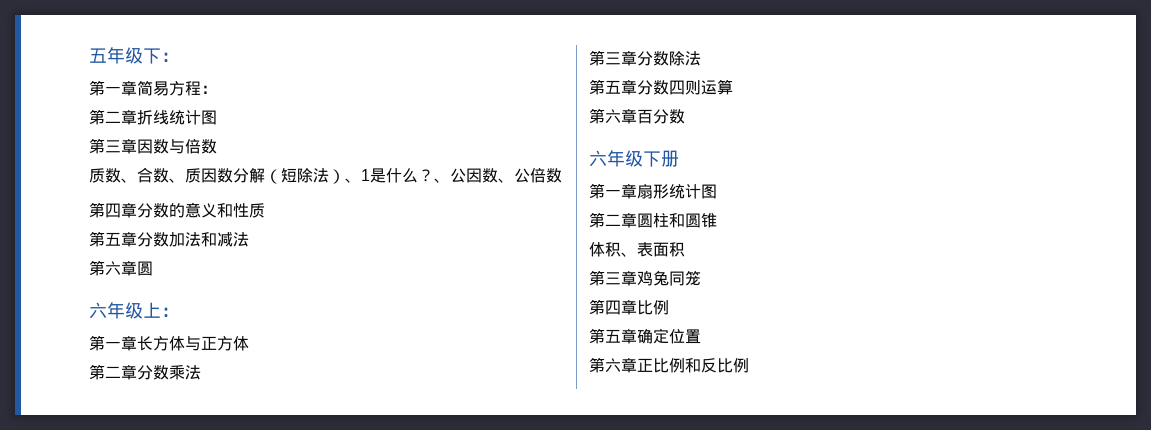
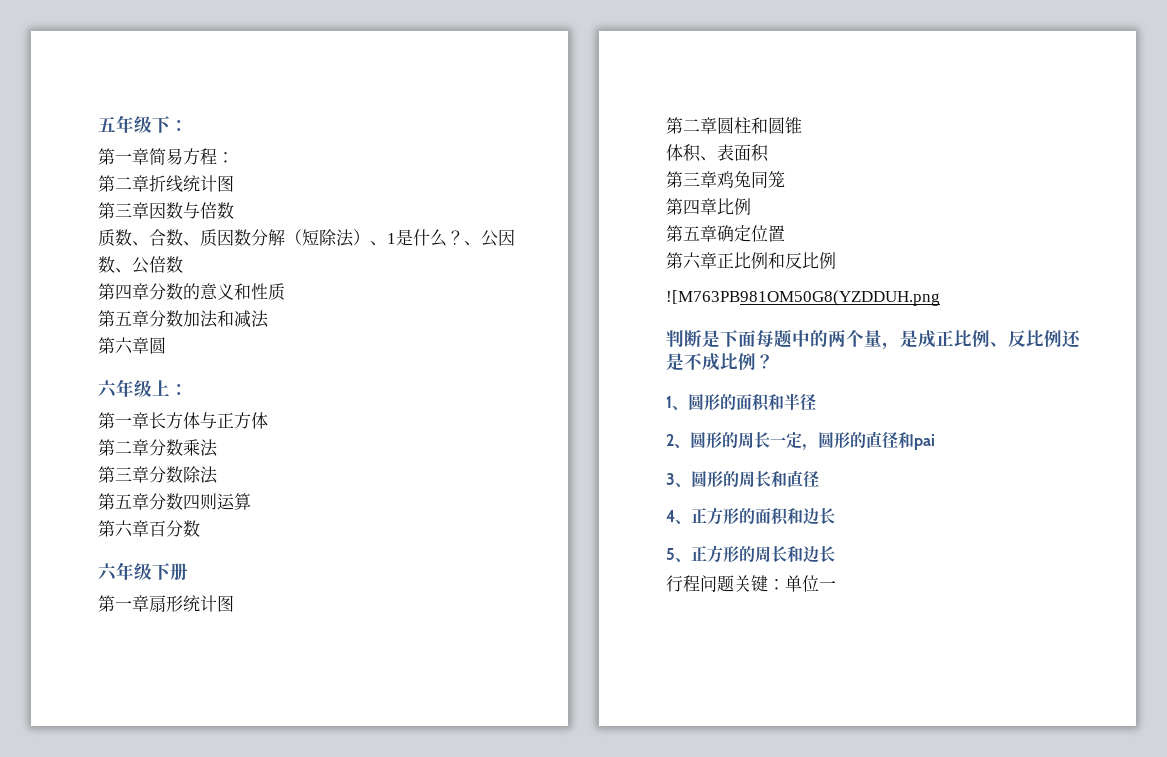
(749, 365) none -> [666,290,940,306] [666,329,1081,350] [666,353,774,371] [666,393,816,412] [666,431,935,451] [666,470,819,488] [666,507,835,526] [666,545,835,563] [666,575,836,592] // ![M763PB981OM50G8(YZDDUH.png // 判断是下面每题中的两个量，是成正比例、反比例还是不成比例？ // 1、圆形的面积和半径 // 2、圆形的周长一定，圆形的直径和pai // 3、圆形的周长和直径 // 4、正方形的面积和边长 // 5、正方形的周长和边长 // 行程问题关键：单位一

